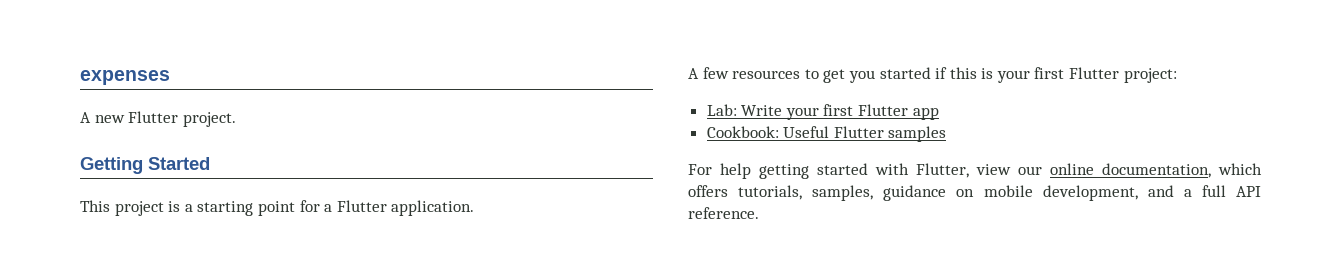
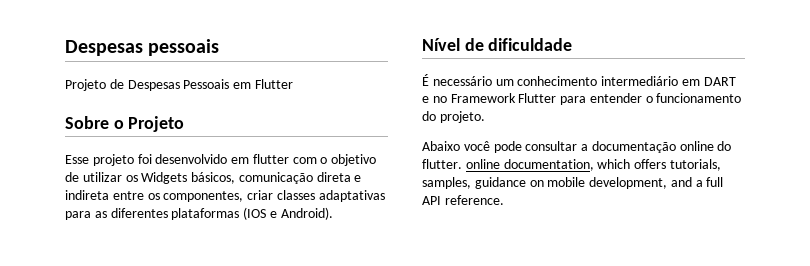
[80,70,170,85] [80,111,236,127] [80,157,210,174] [80,200,475,216] [688,67,1177,83] [706,104,939,120] [706,126,947,142] [688,163,1042,179] expenses // A new Flutter project. // Getting Started // This project is a starting point for a Flutter application. // A few resources to get you started if this is your first Flutter project: // Lab: Write your first Flutter app // Cookbook: Useful Flutter samples // For help getting started with Flutter, view our -> [65,39,220,56] [65,79,293,91] [65,116,185,132] [65,154,377,166] [65,172,362,184] [65,190,385,202] [65,207,333,220] [422,38,573,51] [422,74,736,86] [422,93,742,105] [422,111,485,123] [422,141,732,153] [422,159,462,169] Despesas pessoais // Projeto de Despesas Pessoais em Flutter // Sobre o Projeto // Esse projeto foi desenvolvido em flutter com o objetivo de utilizar os Widgets básicos, comunicação direta e indireta entre os componentes, criar classes adaptativas para as diferentes plataformas (IOS e Android). // Nível de dificuldade // É necessário um conhecimento intermediário em DART e no Framework Flutter para entender o funcionamento do projeto. // Abaixo você pode consultar a documentação online do flutter.

